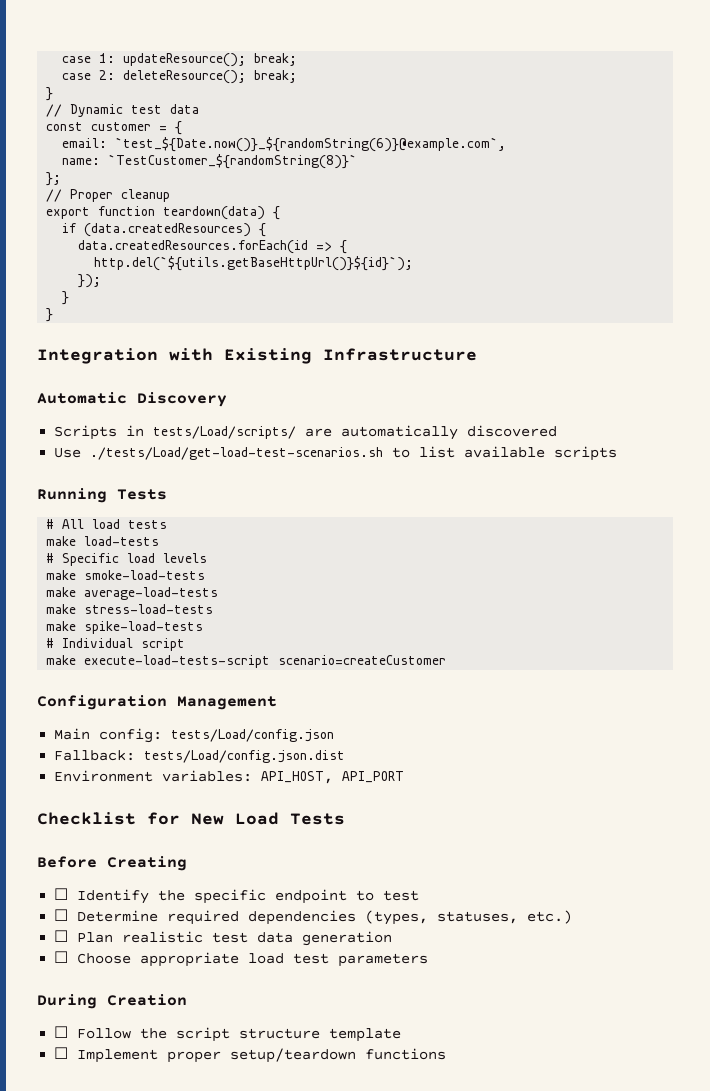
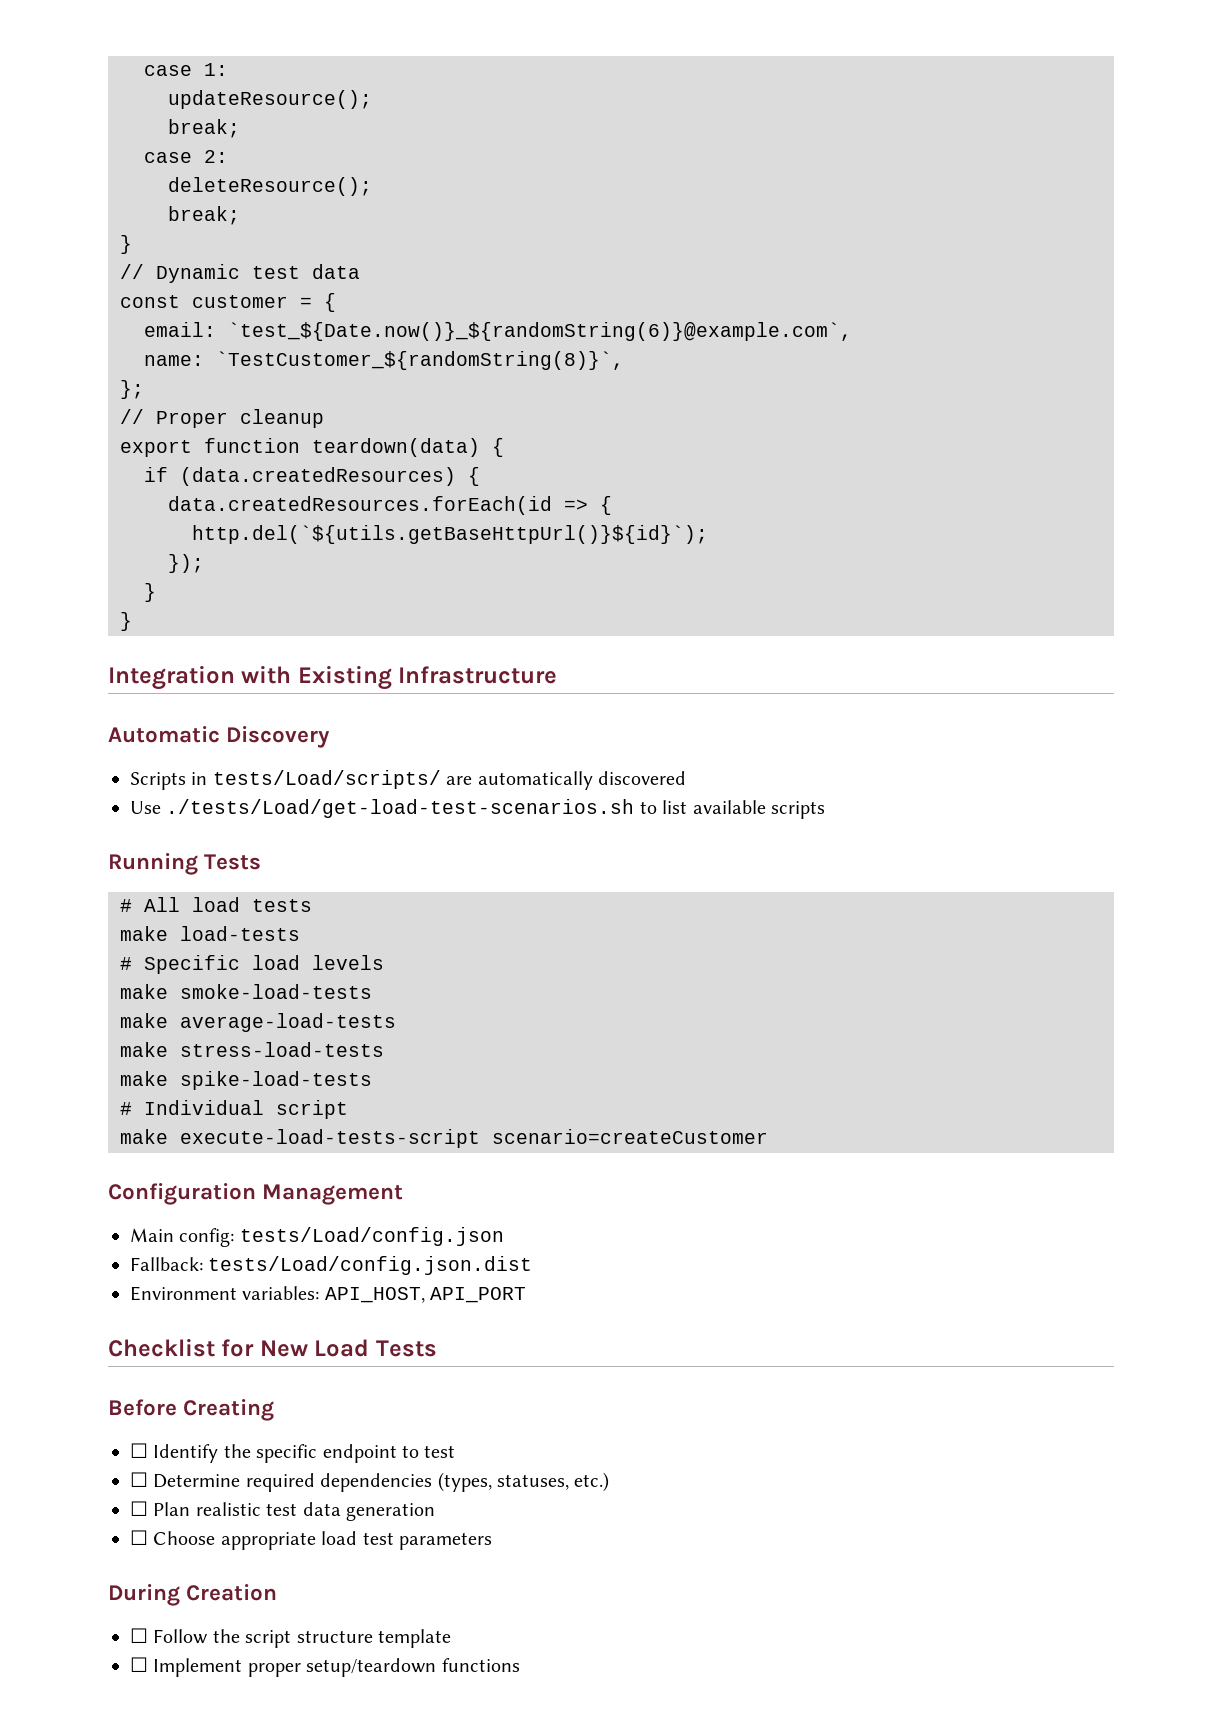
(116, 58) none -> (228, 69) //
(247, 60) none -> (372, 99) //
(116, 75) none -> (228, 156) //
(247, 77) none -> (372, 186) //
[108,154,358,169] `TestCustomer_${randomString(8)}` -> [216,351,624,370] `TestCustomer_${randomString(8)}`,

